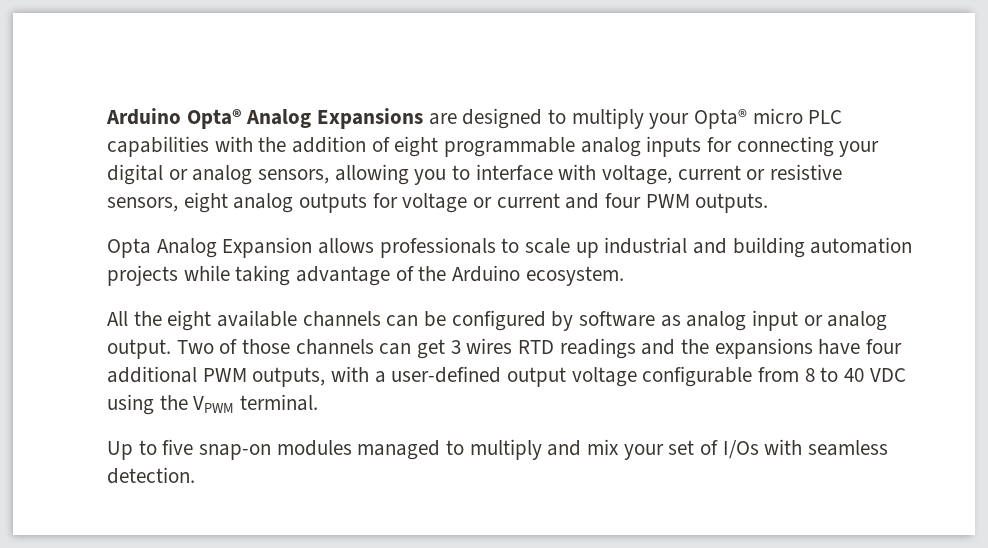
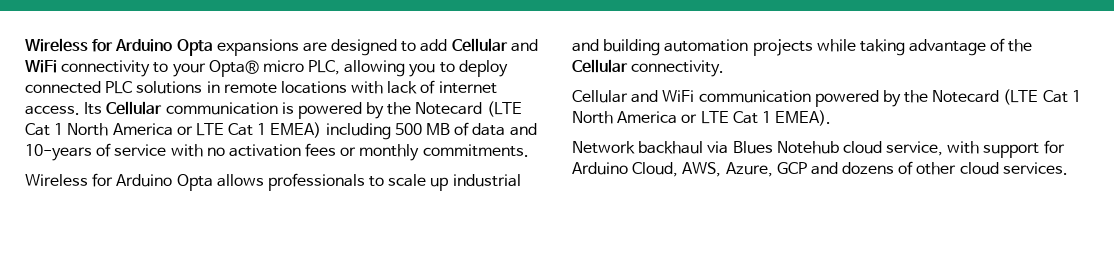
[106,108,843,129] [107,136,880,157] [107,164,843,185] [107,192,769,213] [107,237,313,258] Arduino Opta® Analog Expansions are designed to multiply your Opta® micro PLC capabilities with the addition of eight programmable analog inputs for connecting your digital or analog sensors, allowing you to interface with voltage, current or resistive sensors, eight analog outputs for voltage or current and four PWM outputs. // Opta Analog Expansion -> [25,38,538,56] [25,60,508,77] [25,80,497,94] [25,101,522,119] [25,122,537,140] [25,143,529,161] [25,173,213,191] Wireless for Arduino Opta expansions are designed to add Cellular and WiFi connectivity to your Opta® micro PLC, allowing you to deploy connected PLC solutions in remote locations with lack of internet access. Its Cellular communication is powered by the Notecard (LTE Cat 1 North America or LTE Cat 1 EMEA) including 500 MB of data and 10-years of service with no activation fees or monthly commitments. // Wireless for Arduino Opta
[452,265,624,286] [107,310,888,331] [107,338,903,359] [107,366,906,387] [107,394,319,415] [107,439,889,460] [107,467,195,484] Arduino ecosystem. // All the eight available channels can be configured by software as analog input or analog output. Two of those channels can get 3 wires RTD readings and the expansions have four additional PWM outputs, with a user-defined output voltage configurable from 8 to 40 VDC using the VPWM terminal. // Up to five snap-on modules managed to multiply and mix your set of I/Os with seamless detection. -> [572,59,725,77] [572,89,1081,107] [572,110,832,126] [572,140,1065,158] [572,161,1068,177] Cellular connectivity. // Cellular and WiFi communication powered by the Notecard (LTE Cat 1 North America or LTE Cat 1 EMEA). // Network backhaul via Blues Notehub cloud service, with support for Arduino Cloud, AWS, Azure, GCP and dozens of other cloud services.

